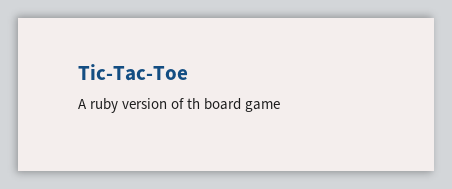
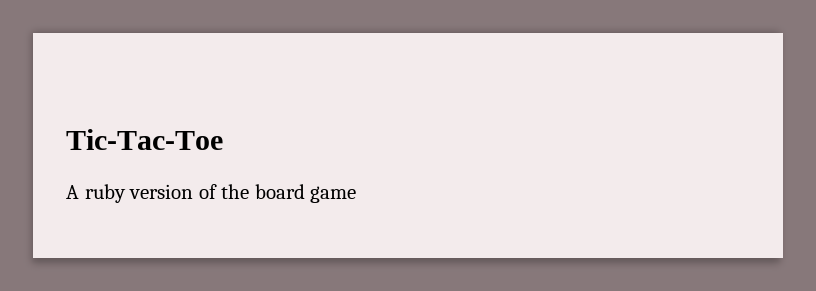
[187,98,201,109] th -> [221,184,250,199] the

